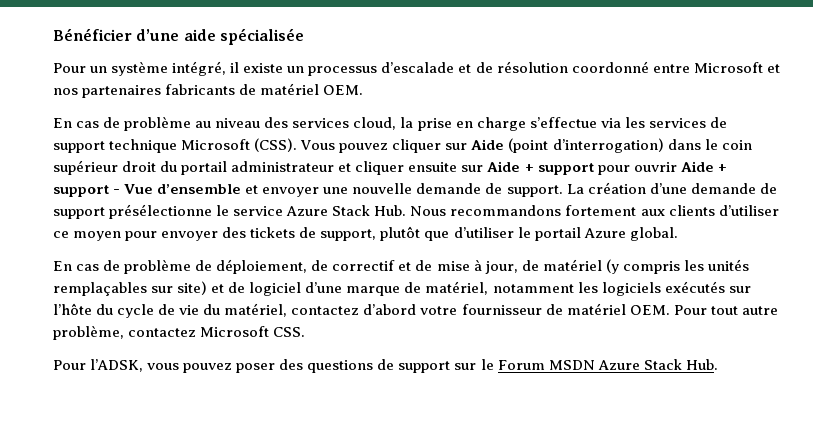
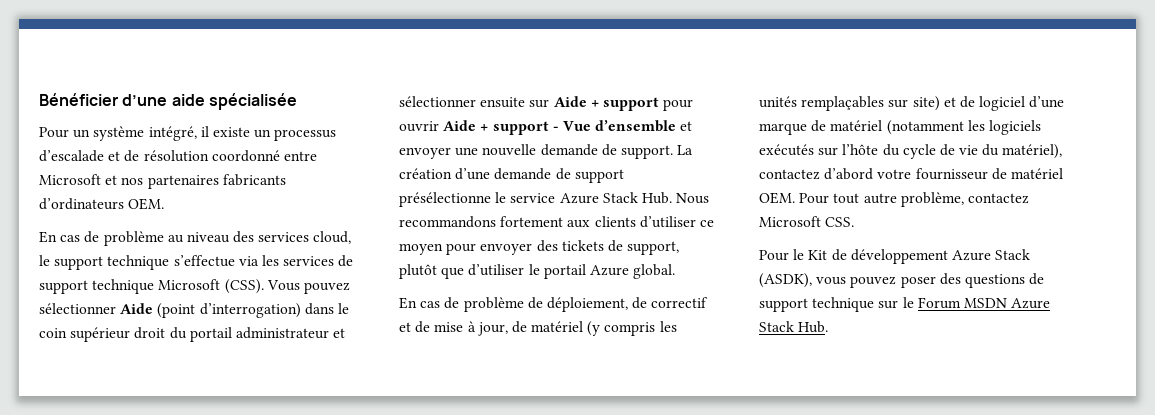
[239,83,320,95] de matériel -> [39,198,124,210] d’ordinateurs
[400,117,526,131] la prise en charge -> [39,255,170,270] le support technique
[392,139,468,153] cliquer sur -> [39,303,116,314] sélectionner
[355,161,405,175] cliquer -> [399,96,476,107] sélectionner
[425,281,574,295] matériel, notamment -> [830,120,964,135] matériel (notamment
[224,303,288,317] matériel, -> [1002,144,1063,159] matériel),
[90,359,144,372] l’ADSK, -> [793,249,1031,264] [759,273,812,288] le Kit de développement Azure Stack (ASDK),
(451, 367) none -> [812,297,875,312] technique

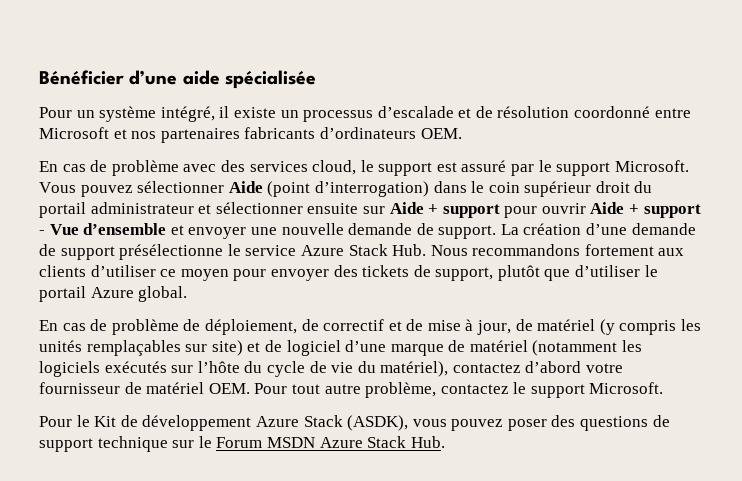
[167,232,230,243] au niveau -> [183,164,217,172] avec
[107,255,354,270] [39,279,264,294] technique s’effectue via les services de support technique Microsoft (CSS). -> [436,160,689,176] est assuré par le support Microsoft.
[759,216,855,227] Microsoft CSS. -> [513,382,664,398] le support Microsoft.

